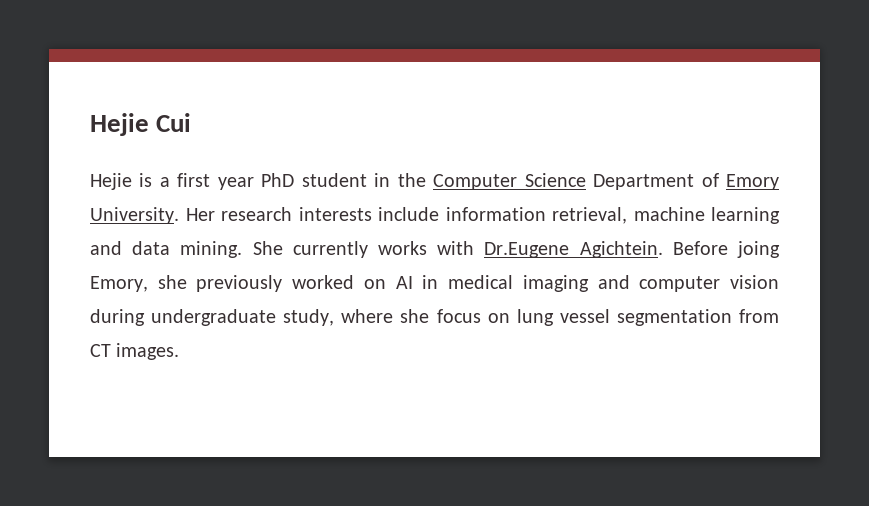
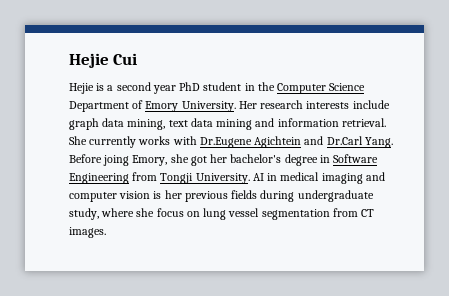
[177,173,211,187] first -> [116,82,151,91] second
[445,207,780,224] [90,241,243,258] information retrieval, machine learning and data mining. -> [69,118,386,130] graph data mining, text data mining and information retrieval.
[579,241,780,258] [90,275,386,292] Agichtein. Before joing Emory, she previously worked on -> [254,136,393,148] [69,154,379,166] [69,172,250,184] Agichtein and Dr.Carl Yang. Before joing Emory, she got her bachelor's degree in Software Engineering from Tongji University.
(780, 282) none -> [153,190,258,202] is her previous fields

